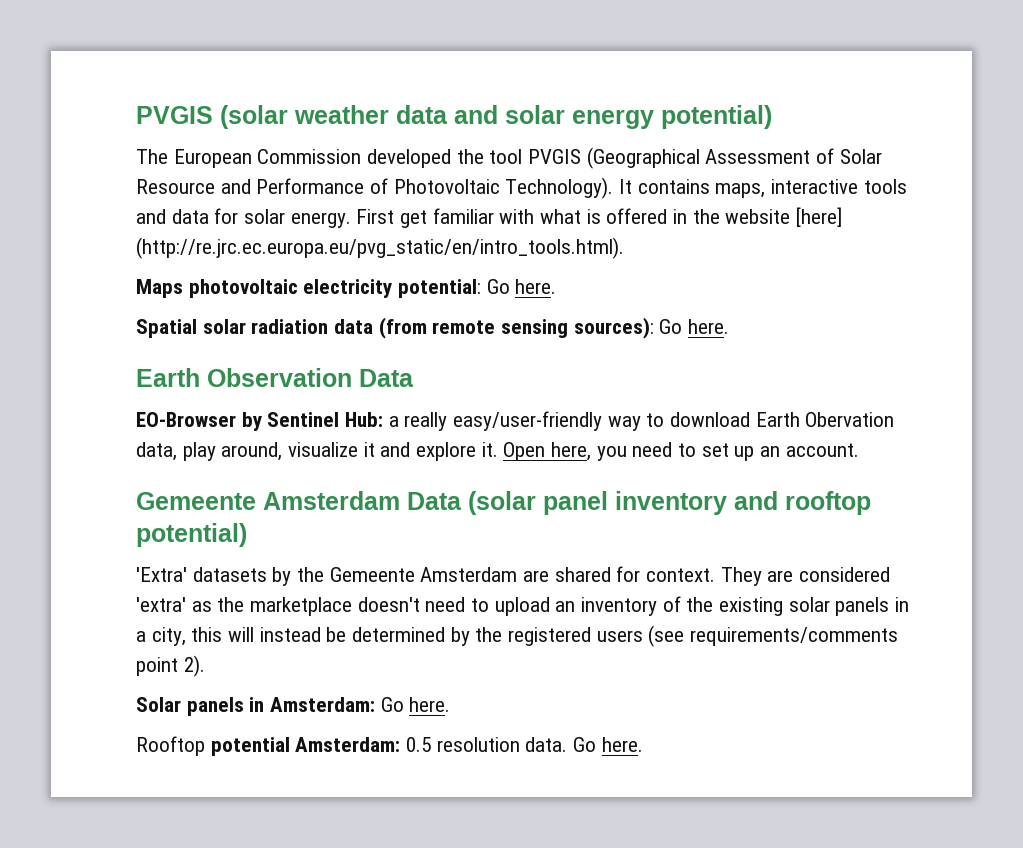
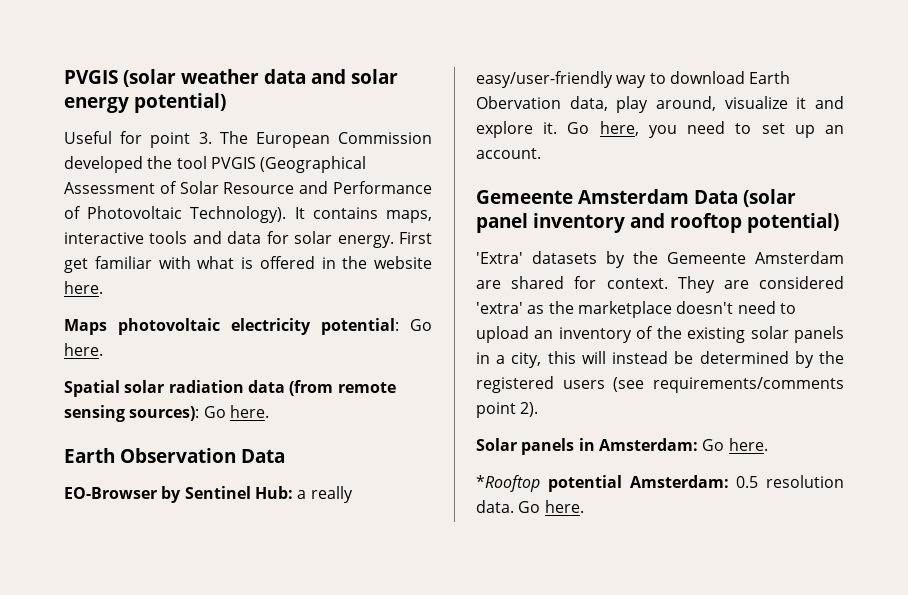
(772, 117) none -> [64,131,212,148] Useful for point 3.
[796,207,843,227] [136,237,624,259] [here] (http://re.jrc.ec.europa.eu/pvg_static/en/intro_tools.html). -> [64,281,103,294] here.
[503,442,546,461] Open -> [567,122,590,134] Go
[136,736,205,756] Rooftop -> [476,475,540,492] *Rooftop

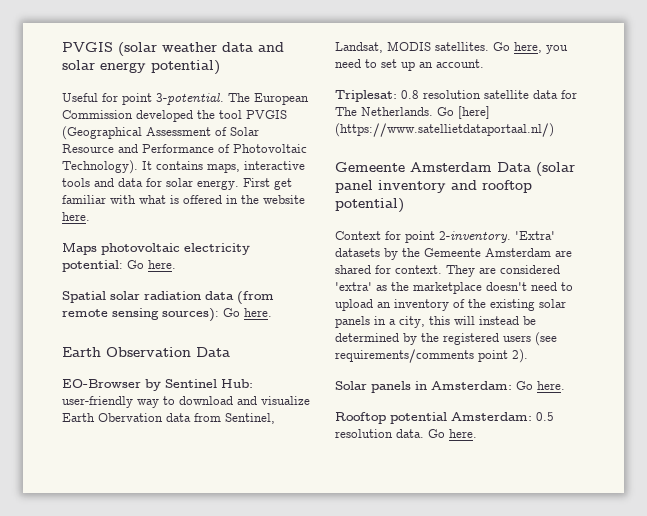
[198,132,212,144] 3. -> [156,93,224,105] 3-potential.
[297,486,353,503] [476,71,791,88] [476,96,845,113] [476,121,558,138] a really easy/user-friendly way to download Earth Obervation data, play around, visualize it and explore it. -> [62,396,310,408] [62,413,275,424] [335,41,489,53] user-friendly way to download and visualize Earth Obervation data from Sentinel, Landsat, MODIS satellites.
(541, 153) none -> [335,90,577,102] [335,106,490,119] [335,123,554,137] // Triplesat: 0.8 resolution satellite data for The Netherlands. Go [here] (https://www.satellietdataportaal.nl/)
(839, 223) none -> [335,231,511,243] Context for point 2-inventory.
[476,475,540,492] *Rooftop -> [335,412,386,424] Rooftop

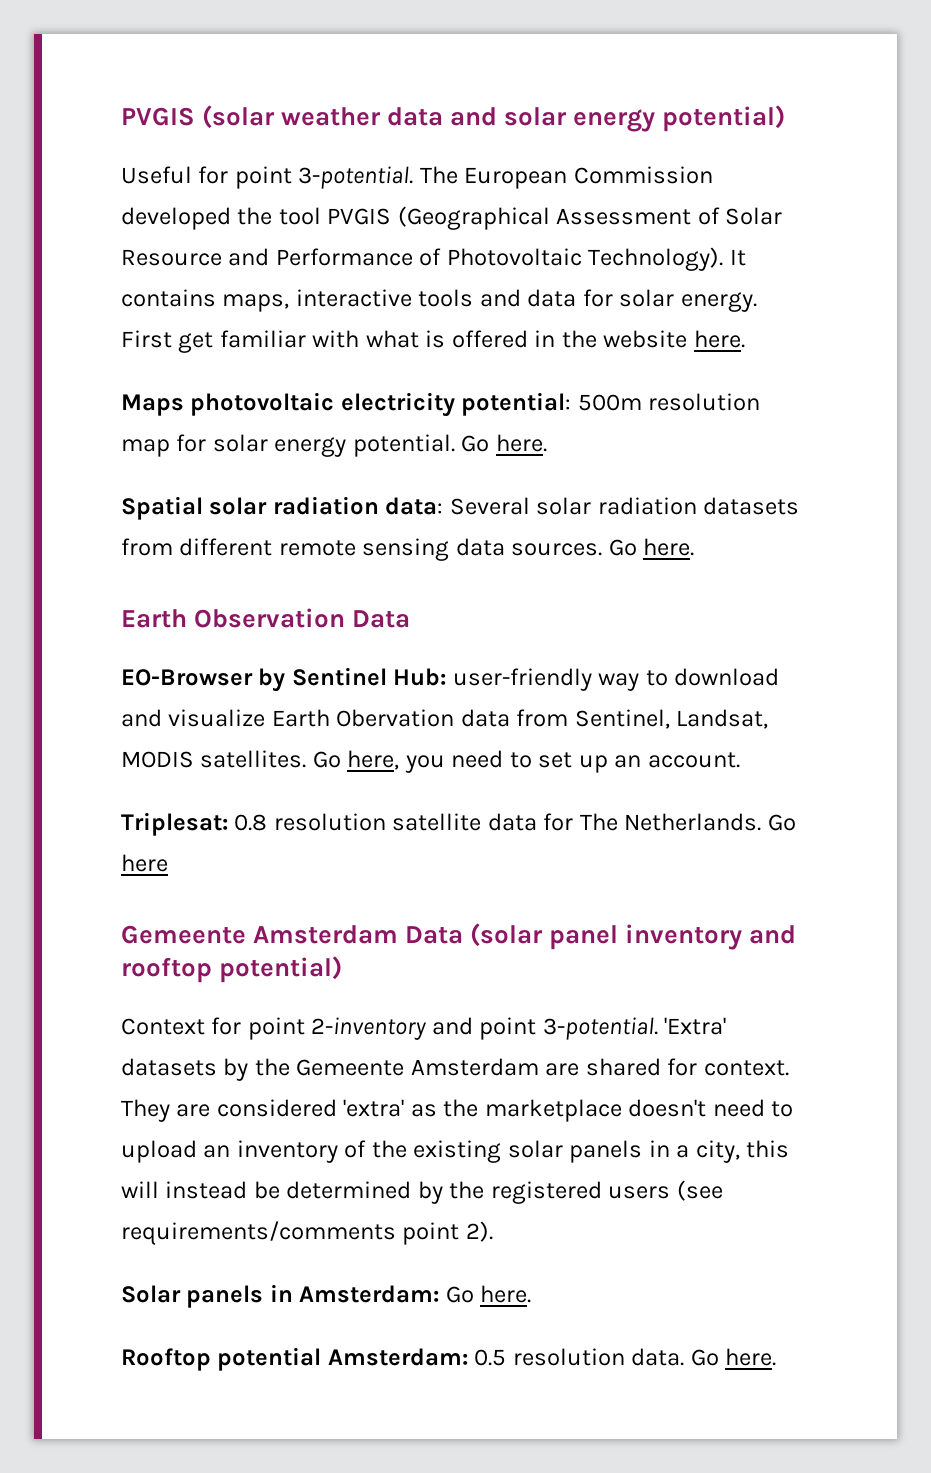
(123, 266) none -> [577,393,761,411] [121,434,455,457] 500m resolution map for solar energy potential.
[205,291,274,304] [62,308,219,322] data (from remote sensing sources): -> [385,497,800,515] [121,538,603,561] data: Several solar radiation datasets from different remote sensing data sources.
[458,106,490,119] [335,123,554,137] [here] (https://www.satellietdataportaal.nl/) -> [121,854,168,872] here
[439,231,511,243] 2-inventory. -> [311,1017,658,1040] 2-inventory and point 3-potential.

